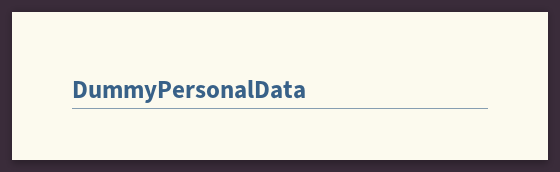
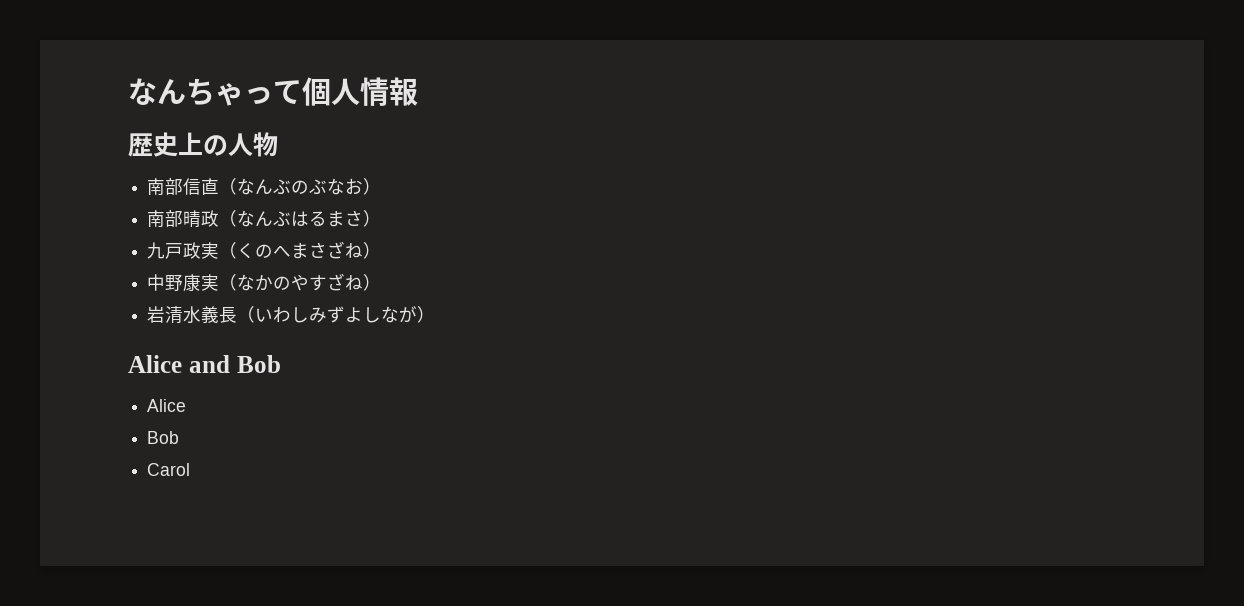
[72,80,306,103] DummyPersonalData -> [128,77,418,106] [128,132,278,157] [147,178,382,195] [147,210,382,227] [147,241,382,259] [147,273,382,292] [147,306,436,324] [128,355,281,373] [147,399,187,412] [147,431,180,444] [147,463,191,476] なんちゃって個人情報 // 歴史上の人物 // 南部信直（なんぶのぶなお） // 南部晴政（なんぶはるまさ） // 九戸政実（くのへまさざね） // 中野康実（なかのやすざね） // 岩清水義長（いわしみずよしなが） // Alice and Bob // Alice // Bob // Carol

